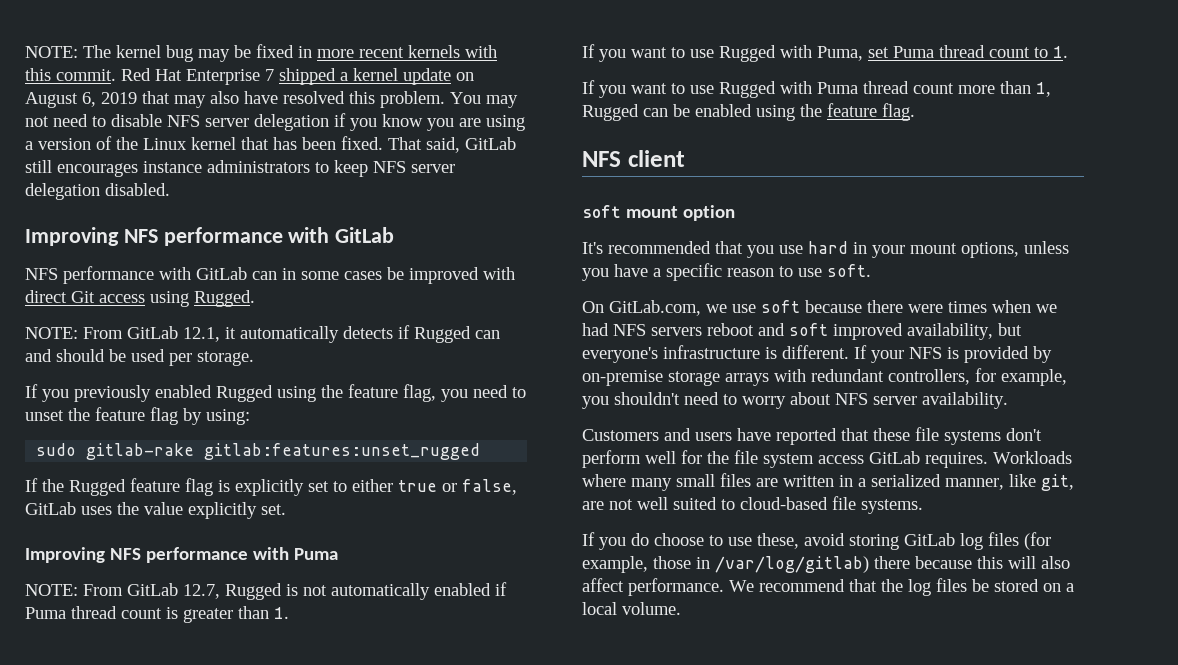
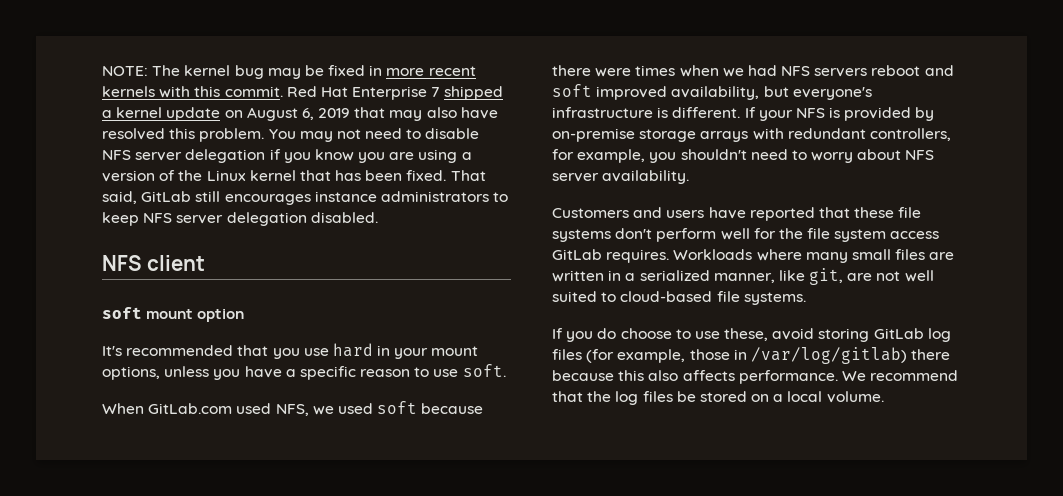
[25,227,395,246] [25,266,515,284] [25,290,255,307] [25,325,500,343] [25,349,254,366] [25,384,526,402] [25,407,250,425] [36,443,481,460] [25,478,517,496] [25,502,286,519] [25,547,338,563] [25,582,507,600] [25,606,289,623] [582,44,1068,62] [582,80,1051,98] [582,103,915,121] // Improving NFS performance with GitLab // NFS performance with GitLab can in some cases be improved with direct Git access using Rugged. // NOTE: From GitLab 12.1, it automatically detects if Rugged can and should be used per storage. // If you previously enabled Rugged using the feature flag, you need to unset the feature flag by using: // sudo gitlab-rake gitlab:features:unset_rugged // If the Rugged feature flag is explicitly set to either true or false, GitLab uses the value explicitly set. // Improving NFS performance with Puma // NOTE: From GitLab 12.7, Rugged is not automatically enabled if Puma thread count is greater than 1. // If you want to use Rugged with Puma, set Puma thread count to 1. // If you want to use Rugged with Puma thread count more than 1, Rugged can be enabled using the feature flag. -> (378, 217) none
[582,300,756,316] On GitLab.com, we use -> [102,403,373,416] When GitLab.com used NFS, we used
[1008,556,1070,569] [582,578,624,592] will also affect -> [648,370,735,381] also affects

